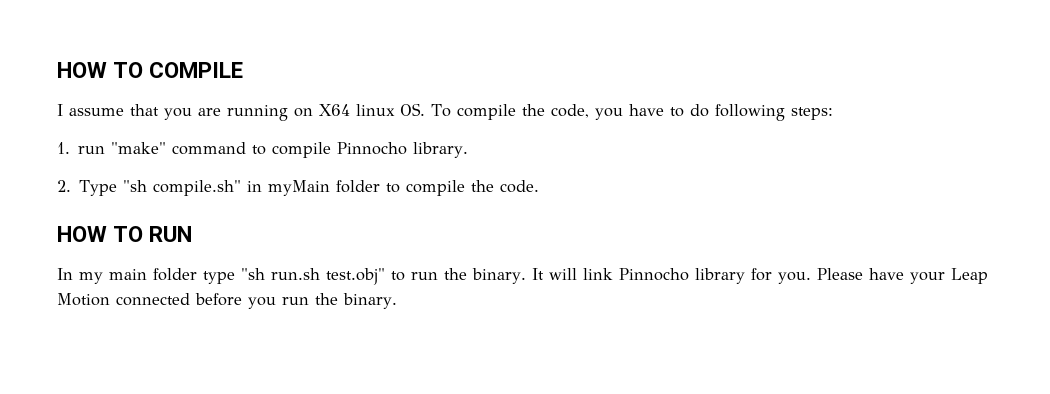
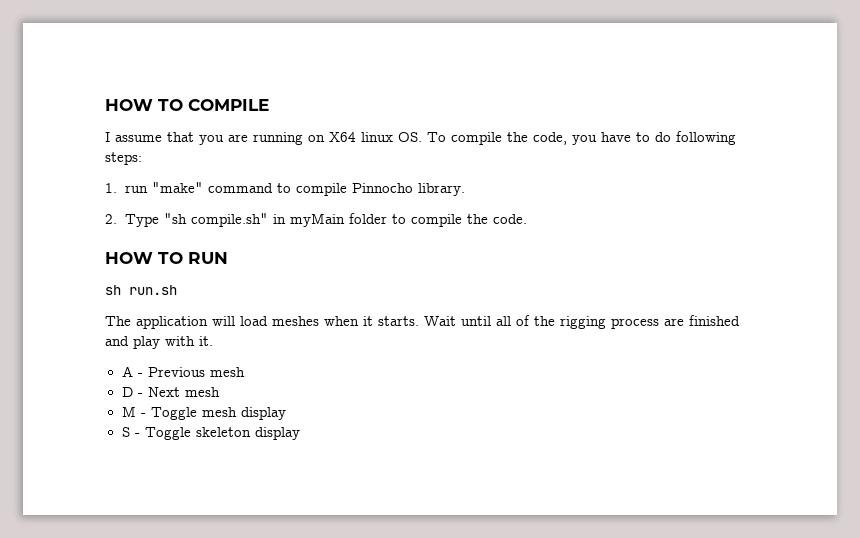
[57,268,988,285] [57,293,397,309] In my main folder type "sh run.sh test.obj" to run the binary. It will link Pinnocho library for you. Please have your Leap Motion connected before you run the binary. -> [105,285,177,295] [105,315,740,329] [105,336,213,349] [121,366,245,377] [121,387,220,397] [121,406,286,420] [121,427,300,440] sh run.sh // The application will load meshes when it starts. Wait until all of the rigging process are finished and play with it. // A - Previous mesh // D - Next mesh // M - Toggle mesh display // S - Toggle skeleton display

